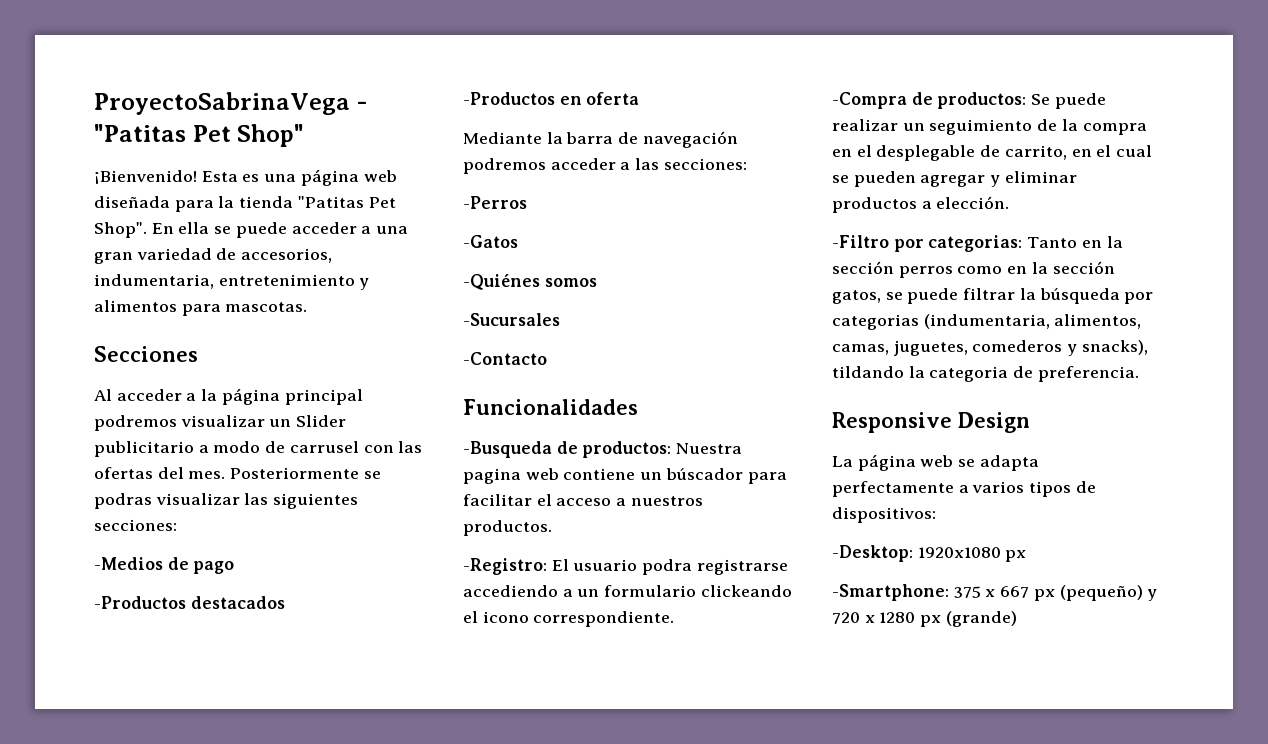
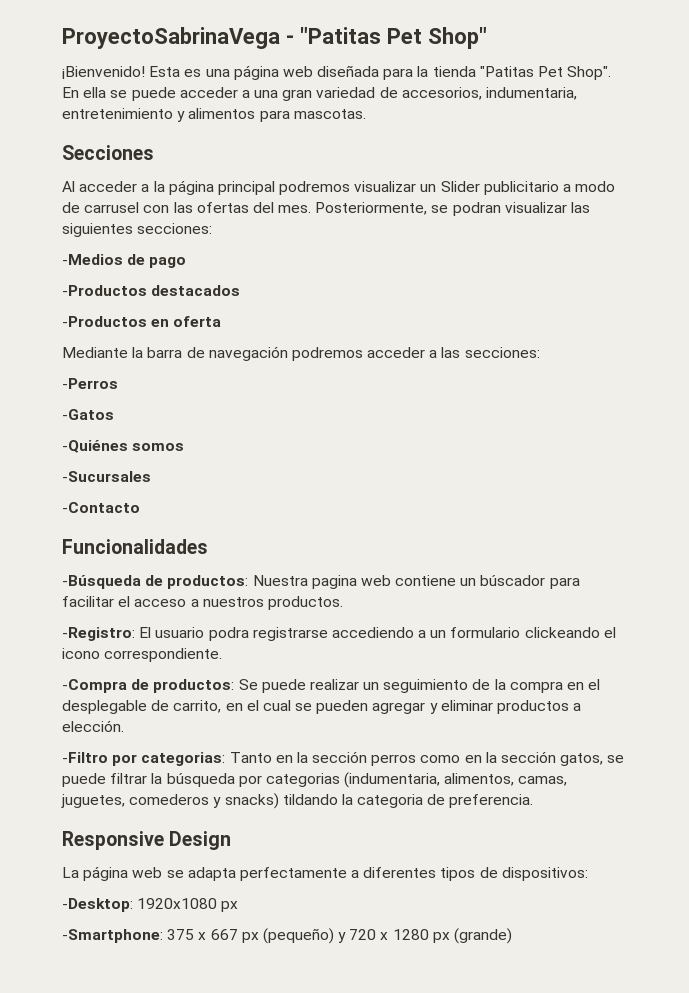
[230,467,381,479] [94,493,152,509] Posteriormente se podras -> [315,202,501,216] Posteriormente, se podran
[463,441,552,458] -Busqueda -> [62,575,141,589] -Búsqueda
[1081,340,1148,355] snacks), -> [224,793,279,809] snacks)
[972,481,1025,493] varios -> [363,867,437,878] diferentes

